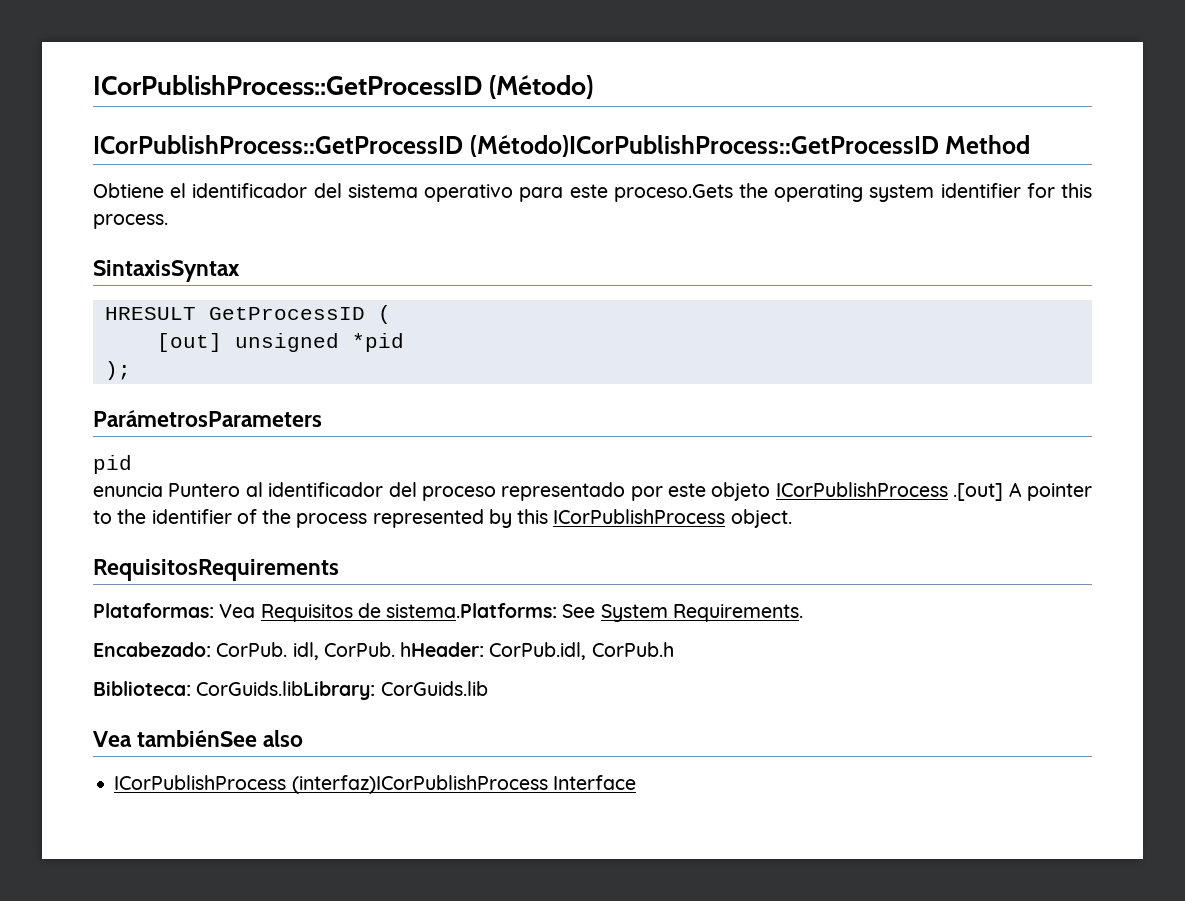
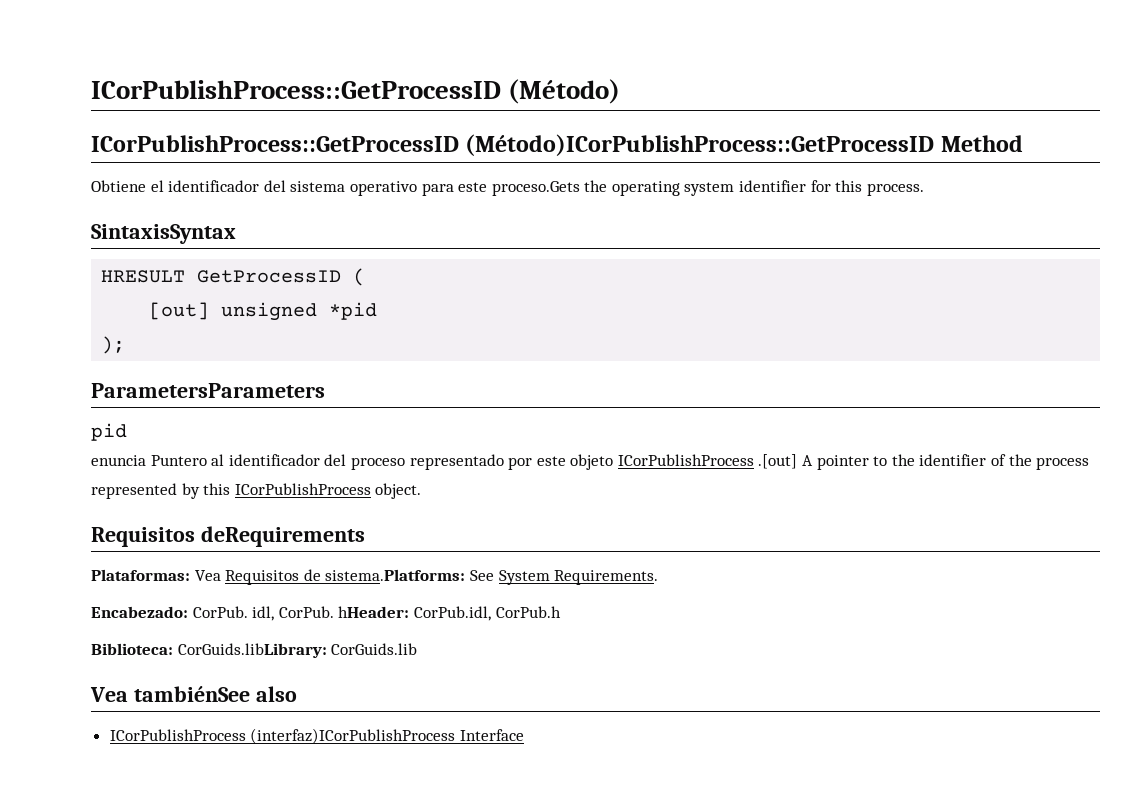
[93,410,322,427] ParámetrosParameters -> [91,383,325,398] ParametersParameters
[93,559,339,581] RequisitosRequirements -> [91,526,365,547] Requisitos deRequirements

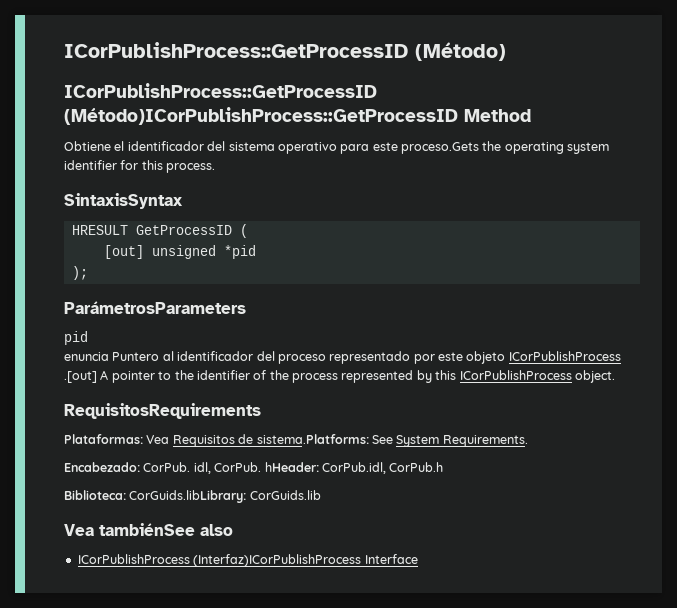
[91,383,325,398] ParametersParameters -> [64,301,246,314] ParámetrosParameters
[91,526,365,547] Requisitos deRequirements -> [64,403,261,419] RequisitosRequirements
[250,728,456,744] (interfaz)ICorPublishProcess -> [193,554,362,567] (Interfaz)ICorPublishProcess

